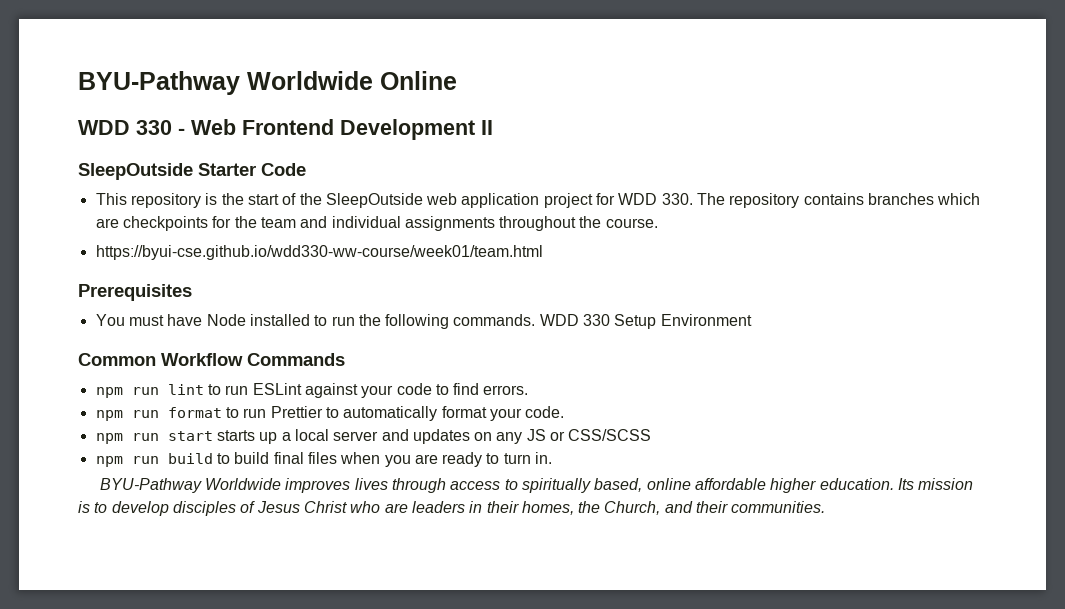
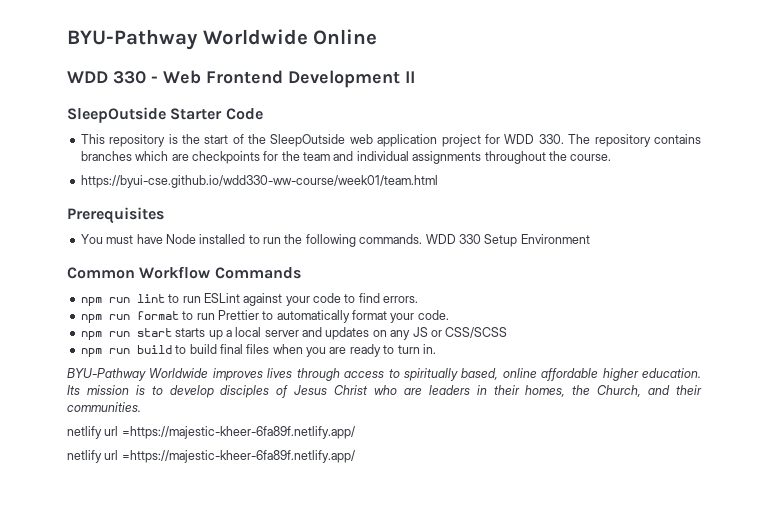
(826, 507) none -> [67,426,355,439] [67,450,355,463] // netlify url =https://majestic-kheer-6fa89f.netlify.app/ // netlify url =https://majestic-kheer-6fa89f.netlify.app/

